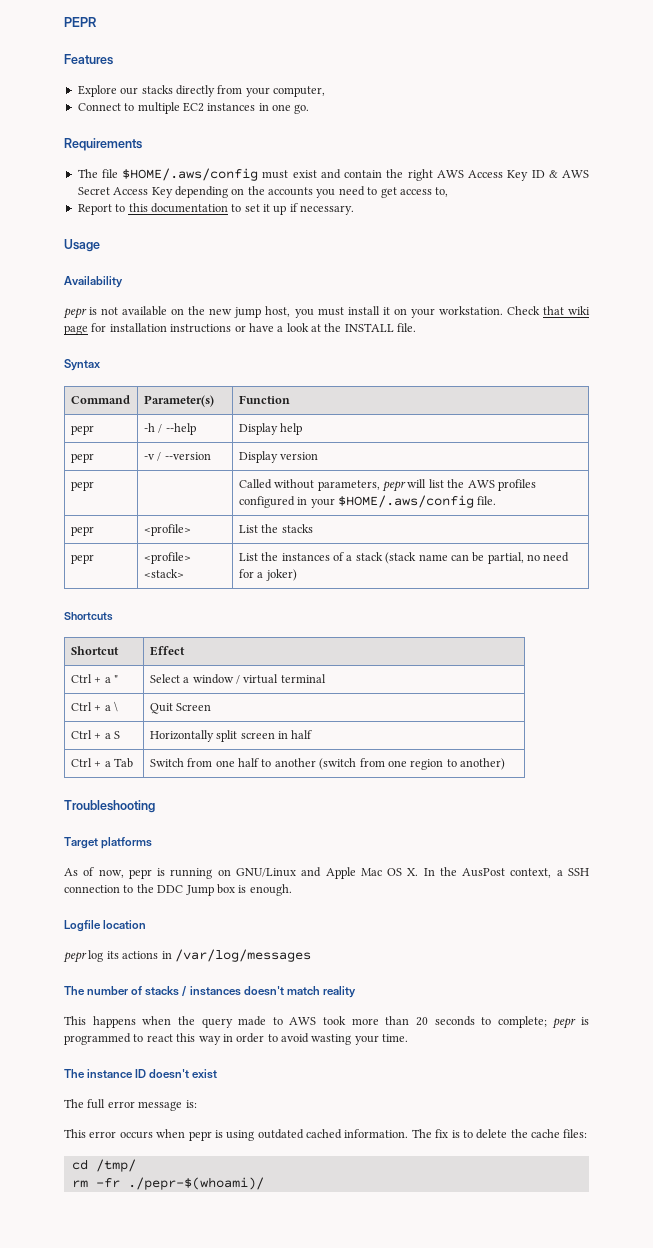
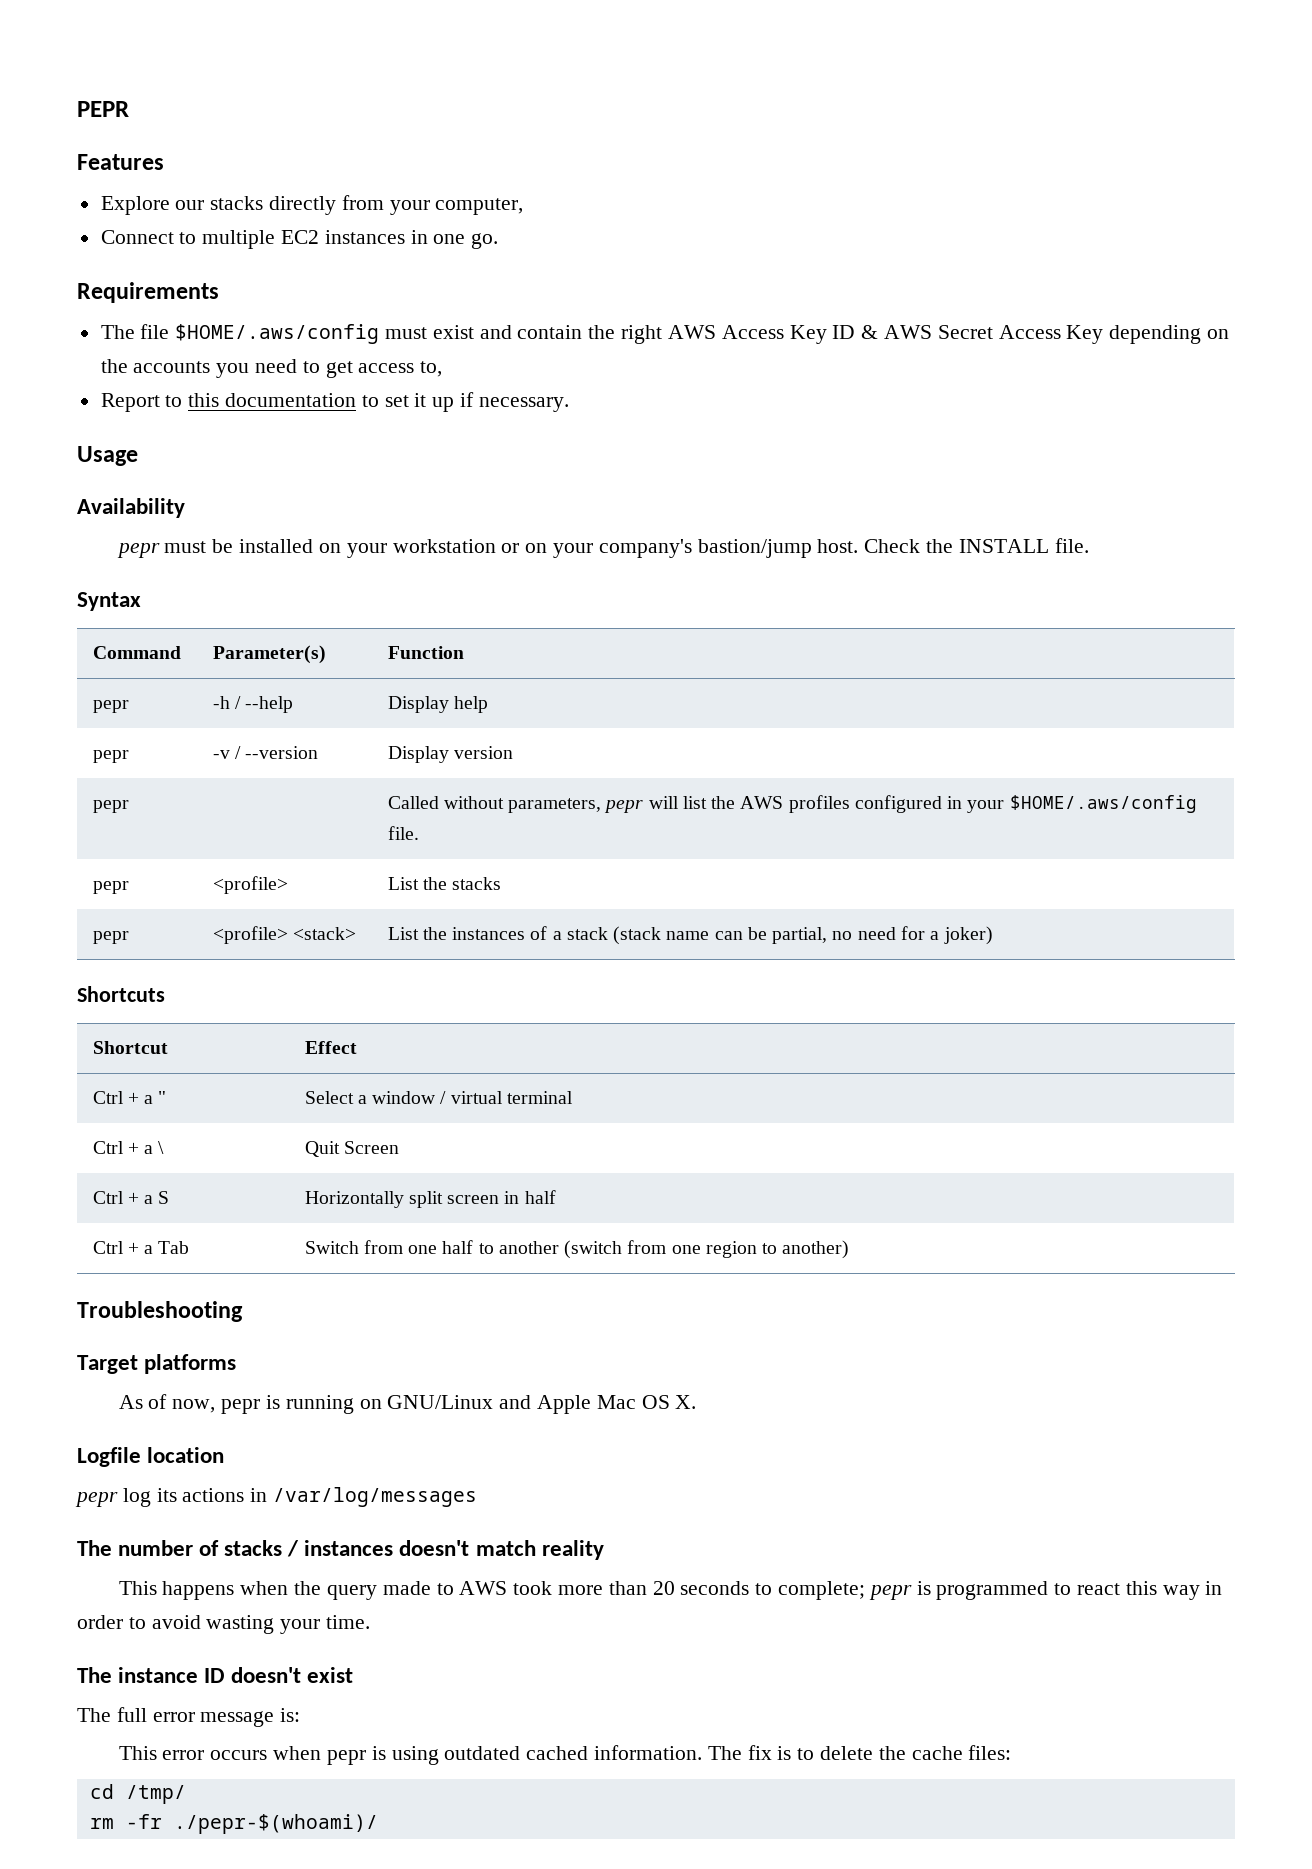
[89,306,590,318] [64,323,321,335] is not available on the new jump host, you must install it on your workstation. Check that wiki page for installation instructions or have a look at -> [164,539,921,558] must be installed on your workstation or on your company's bastion/jump host. Check
[423,867,589,878] [64,884,292,896] In the AusPost context, a SSH connection to the DDC Jump box is enough. -> (697, 1402) none

